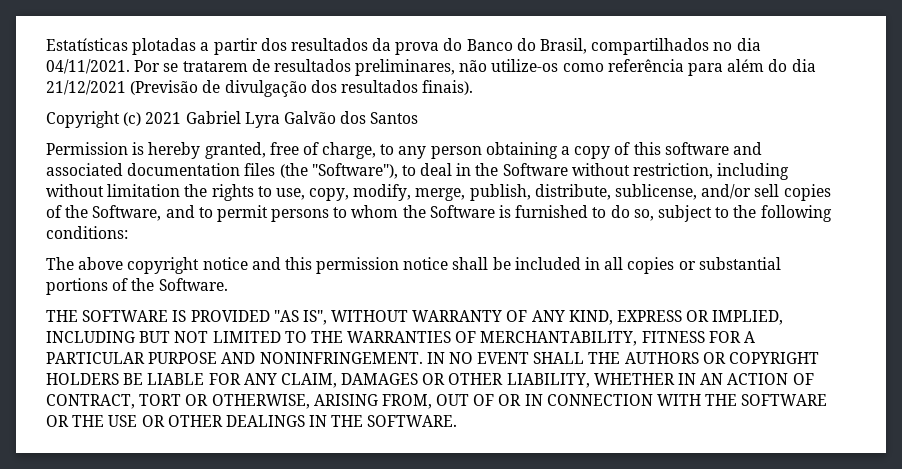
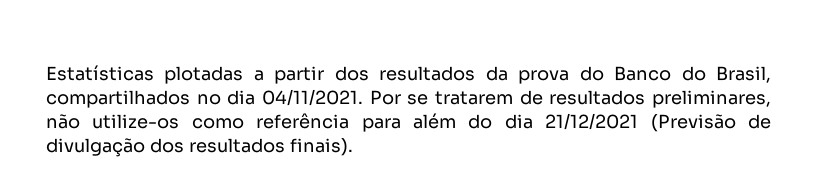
[46,111,419,128] [46,142,762,159] [46,163,790,180] [46,184,831,201] [46,205,832,222] [46,226,128,239] [46,257,781,274] [46,278,228,295] [46,310,784,325] [46,331,756,346] [46,352,820,364] [46,373,814,388] [46,394,828,409] [46,415,458,427] // Copyright (c) 2021 Gabriel Lyra Galvão dos Santos // Permission is hereby granted, free of charge, to any person obtaining a copy of this software and associated documentation files (the "Software"), to deal in the Software without restriction, including without limitation the rights to use, copy, modify, merge, publish, distribute, sublicense, and/or sell copies of the Software, and to permit persons to whom the Software is furnished to do so, subject to the following conditions: // The above copyright notice and this permission notice shall be included in all copies or substantial portions of the Software. // THE SOFTWARE IS PROVIDED "AS IS", WITHOUT WARRANTY OF ANY KIND, EXPRESS OR IMPLIED, INCLUDING BUT NOT LIMITED TO THE WARRANTIES OF MERCHANTABILITY, FITNESS FOR A PARTICULAR PURPOSE AND NONINFRINGEMENT. IN NO EVENT SHALL THE AUTHORS OR COPYRIGHT HOLDERS BE LIABLE FOR ANY CLAIM, DAMAGES OR OTHER LIABILITY, WHETHER IN AN ACTION OF CONTRACT, TORT OR OTHERWISE, ARISING FROM, OUT OF OR IN CONNECTION WITH THE SOFTWARE OR THE USE OR OTHER DEALINGS IN THE SOFTWARE. -> (353, 147) none

